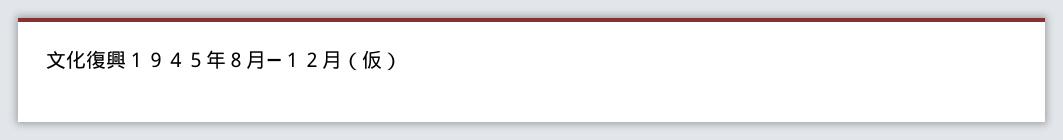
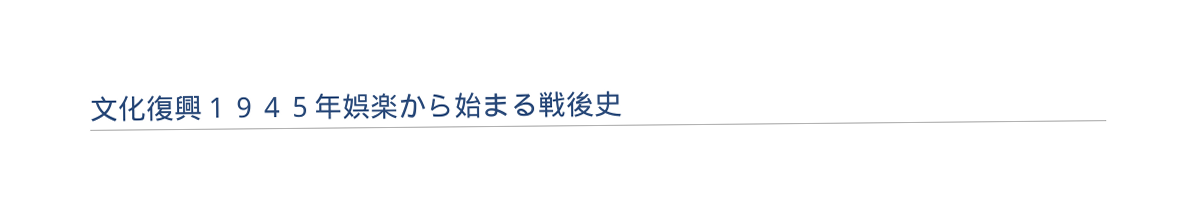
[226,50,402,71] ８月―１２月（仮） -> [341,90,623,120] 娯楽から始まる戦後史

